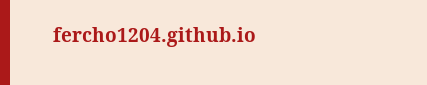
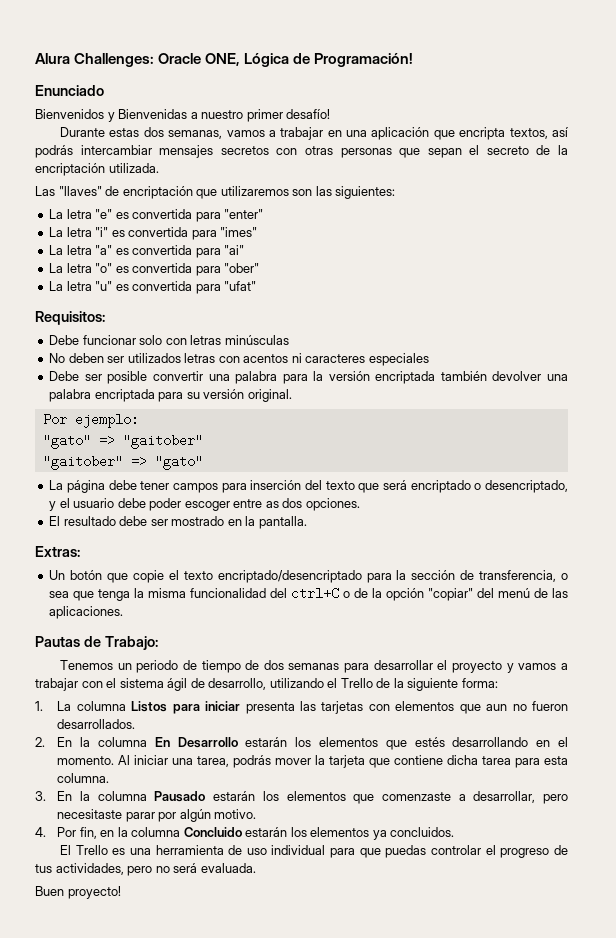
[53,27,256,47] fercho1204.github.io -> [35,53,414,67] [35,85,104,96] [35,109,331,122] [59,127,568,140] [35,145,568,158] [35,163,159,176] [35,186,396,199] [49,209,264,222] [49,227,258,240] [49,245,245,258] [49,263,260,276] [49,281,257,294] [35,311,105,325] [49,335,289,345] [49,353,429,366] [49,371,568,384] [49,389,292,402] [42,413,139,428] [42,434,203,449] [42,455,203,470] [49,480,568,493] [49,498,360,511] [49,516,307,529] [35,546,80,557] [49,570,568,583] [49,587,568,601] [49,606,124,619] [35,636,158,650] [59,660,568,673] [35,678,498,691] [35,701,568,714] [57,719,136,729] [35,737,568,750] [57,755,569,768] [57,773,110,783] [35,791,568,804] [57,809,257,822] [35,827,455,840] [59,845,568,858] [35,863,256,876] [35,886,121,899] Alura Challenges: Oracle ONE, Lógica de Programación! // Enunciado // Bienvenidos y Bienvenidas a nuestro primer desafío! // Durante estas dos semanas, vamos a trabajar en una aplicación que encripta textos, así podrás intercambiar mensajes secretos con otras personas que sepan el secreto de la encriptación utilizada. // Las "llaves" de encriptación que utilizaremos son las siguientes: // La letra "e" es convertida para "enter" // La letra "i" es convertida para "imes" // La letra "a" es convertida para "ai" // La letra "o" es convertida para "ober" // La letra "u" es convertida para "ufat" // Requisitos: // Debe funcionar solo con letras minúsculas // No deben ser utilizados letras con acentos ni caracteres especiales // Debe ser posible convertir una palabra para la versión encriptada también devolver una palabra encriptada para su versión original. // Por ejemplo: // "gato" => "gaitober" // "gaitober" => "gato" // La página debe tener campos para inserción del texto que será encriptado o desencriptado, y el usuario debe poder escoger entre as dos opciones. // El resultado debe ser mostrado en la pantalla. // Extras: // Un botón que copie el texto encriptado/desencriptado para la sección de transferencia, o sea que tenga la misma funcionalidad del ctrl+C o de la opción "copiar" del menú de las aplicaciones. // Pautas de Trabajo: // Tenemos un periodo de tiempo de dos semanas para desarrollar el proyecto y vamos a trabajar con el sistema ágil de desarrollo, utilizando el Trello de la siguiente forma: // 1. La columna Listos para iniciar presenta las tarjetas con elementos que aun no fueron desarrollados. // 2. En la columna En Desarrollo estarán los elementos que estés desarrollando en el momento. Al iniciar una tarea, podrás mover la tarjeta que contiene dicha tarea para esta columna. // 3. En la columna Pausado estarán los elementos que comenzaste a desarrollar, pero necesitaste parar por algún motivo. // 4. Por fin, en la columna Concluido estarán los elementos ya concluidos. // El Trello es una herramienta de uso individual para que puedas controlar el progreso de tus actividades, pero no será evaluada. // Buen proyecto!

